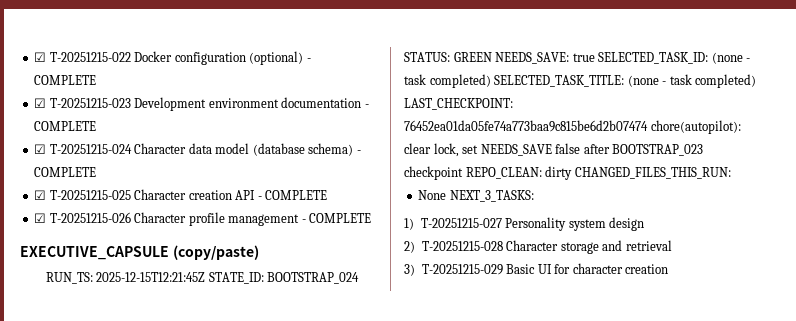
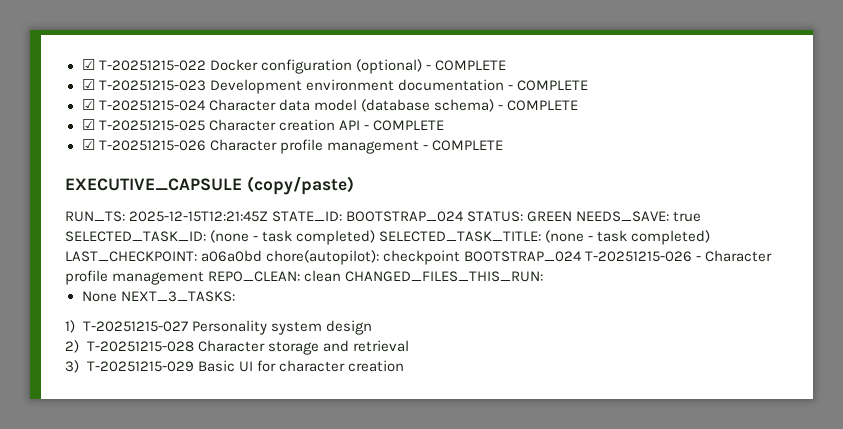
[404,120,741,134] [404,143,704,157] [404,166,573,180] 76452ea01da05fe74a773baa9c815be6d2b07474 chore(autopilot): clear lock, set NEEDS_SAVE false after BOOTSTRAP_023 checkpoint REPO_CLEAN: dirty -> [201,250,773,265] [65,270,342,285] a06a0bd chore(autopilot): checkpoint BOOTSTRAP_024 T-20251215-026 - Character profile management REPO_CLEAN: clean

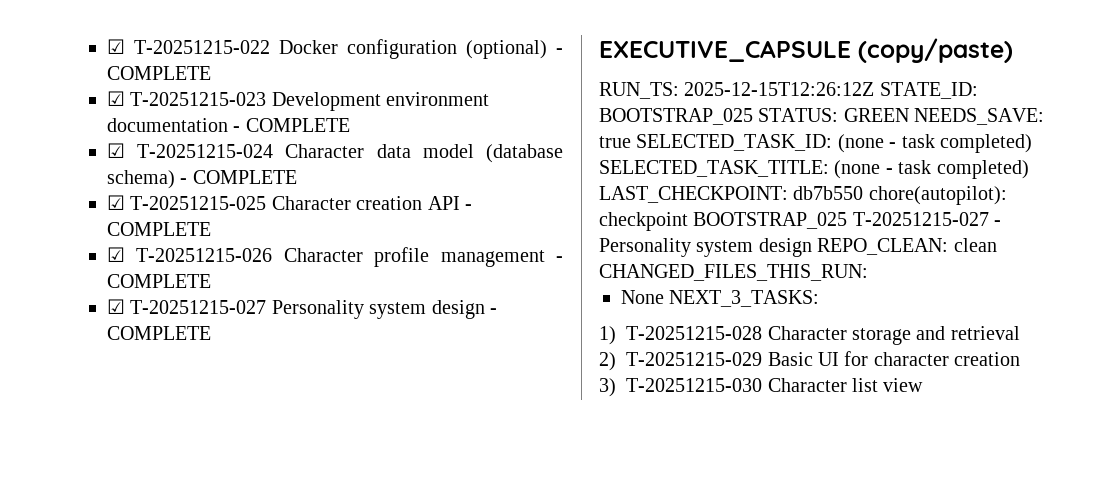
(503, 145) none -> [107,299,497,319] [107,326,211,340] // ☑ T-20251215-027 Personality system design - COMPLETE
[129,211,465,222] 2025-12-15T12:21:45Z STATE_ID: BOOTSTRAP_024 -> [684,82,978,99] [599,108,753,125] 2025-12-15T12:26:12Z STATE_ID: BOOTSTRAP_025
[201,250,263,262] a06a0bd -> [793,186,864,200] db7b550
[464,250,773,262] [65,270,205,285] BOOTSTRAP_024 T-20251215-026 - Character profile management -> [693,212,1002,229] [599,238,812,257] BOOTSTRAP_025 T-20251215-027 - Personality system design
[82,320,372,335] [65,340,79,353] T-20251215-027 Personality system design // 2) -> (616, 335) none
[65,360,79,373] 3) -> [599,352,616,371] 2)
(404, 366) none -> [599,378,924,397] // 3) T-20251215-030 Character list view

